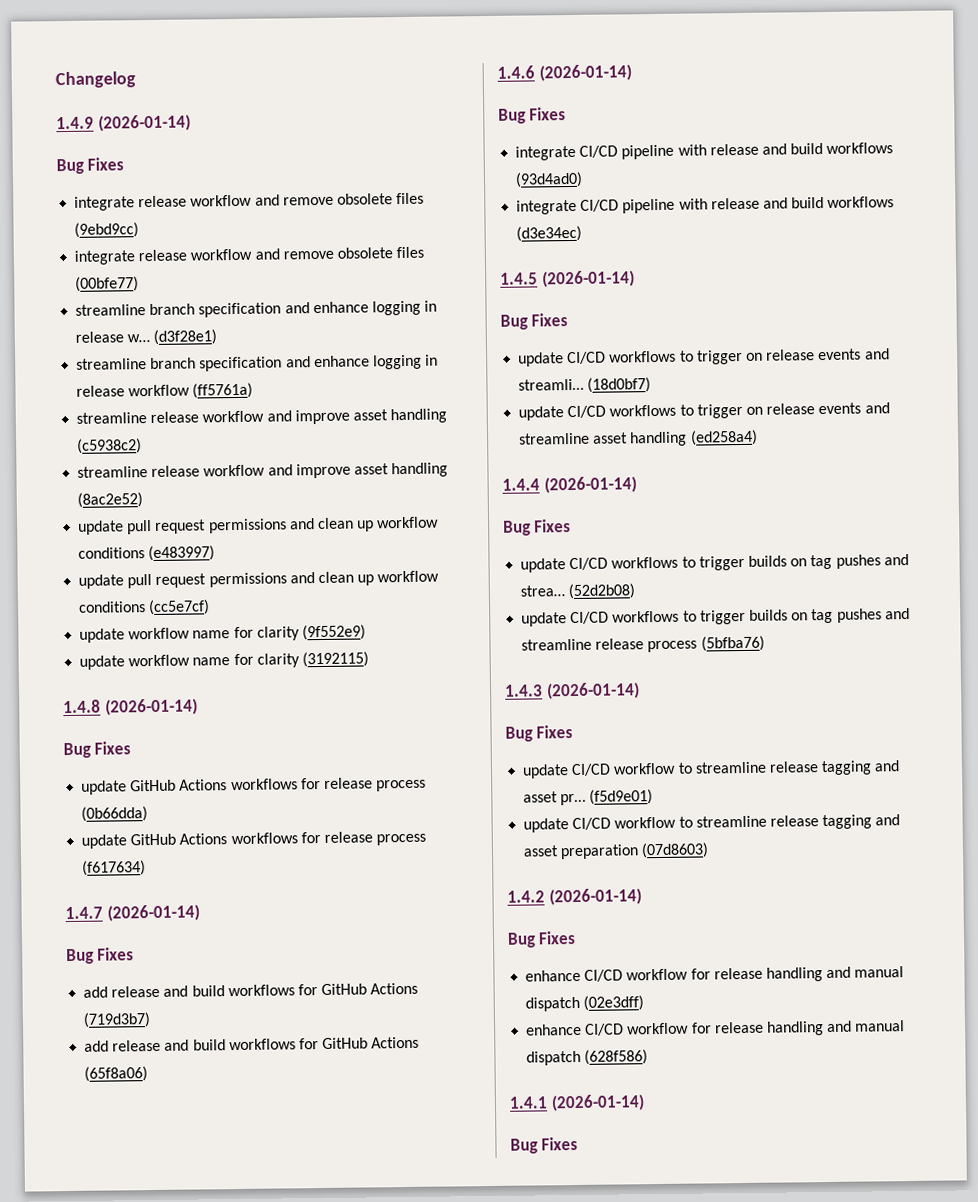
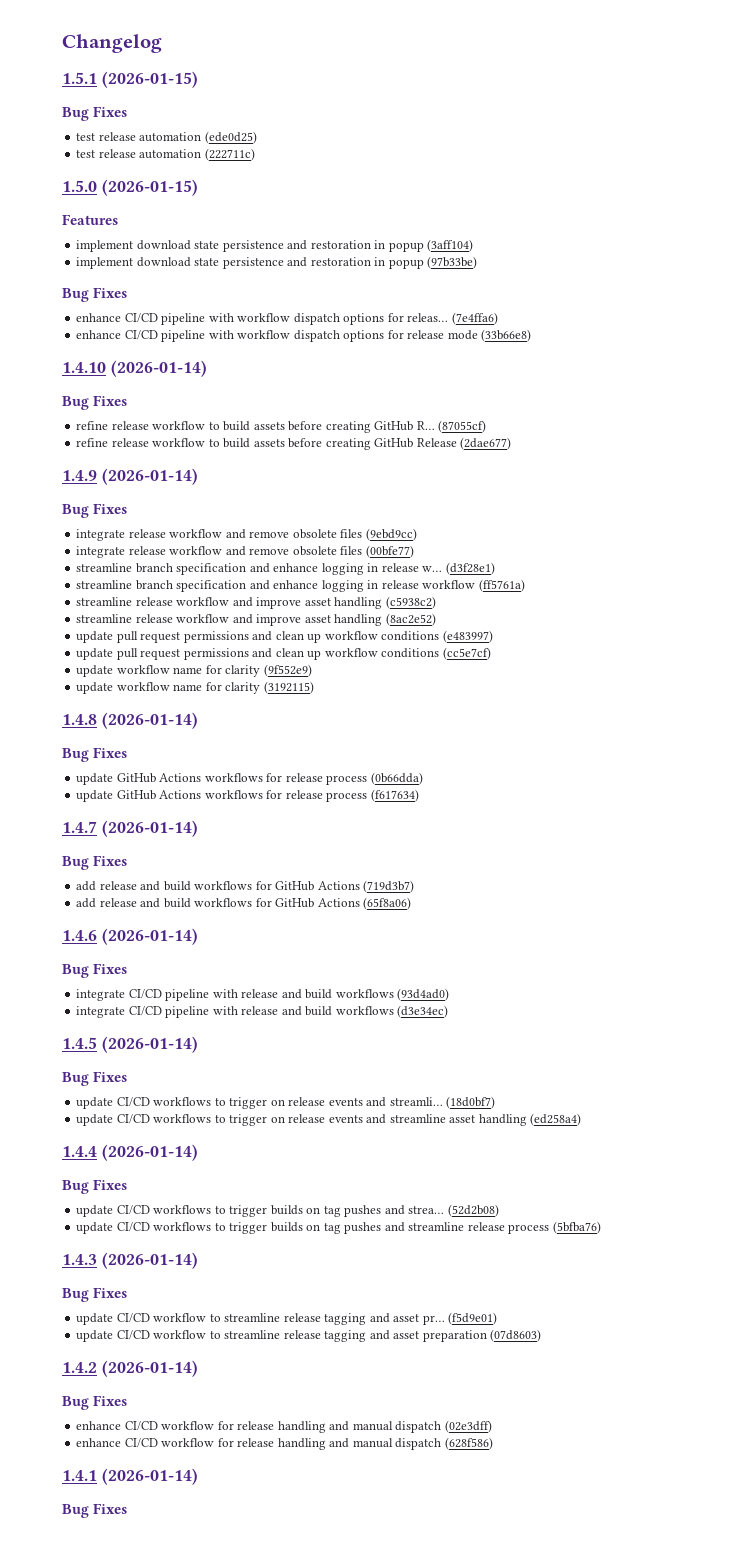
(136, 80) none -> [62,71,198,88] [62,106,128,121] [76,131,257,144] [76,148,255,161] [62,179,198,196] [62,214,118,225] [76,239,474,252] [76,256,478,269] [62,287,128,302] [76,312,498,325] [76,329,532,342] [62,360,207,377] [62,395,128,410] [76,420,487,433] [76,437,512,450] // 1.5.1 (2026-01-15) // Bug Fixes // test release automation (ede0d25) // test release automation (222711c) // 1.5.0 (2026-01-15) // Features // implement download state persistence and restoration in popup (3aff104) // implement download state persistence and restoration in popup (97b33be) // Bug Fixes // enhance CI/CD pipeline with workflow dispatch options for releas… (7e4ffa6) // enhance CI/CD pipeline with workflow dispatch options for release mode (33b66e8) // 1.4.10 (2026-01-14) // Bug Fixes // refine release workflow to build assets before creating GitHub R… (87055cf) // refine release workflow to build assets before creating GitHub Release (2dae677)

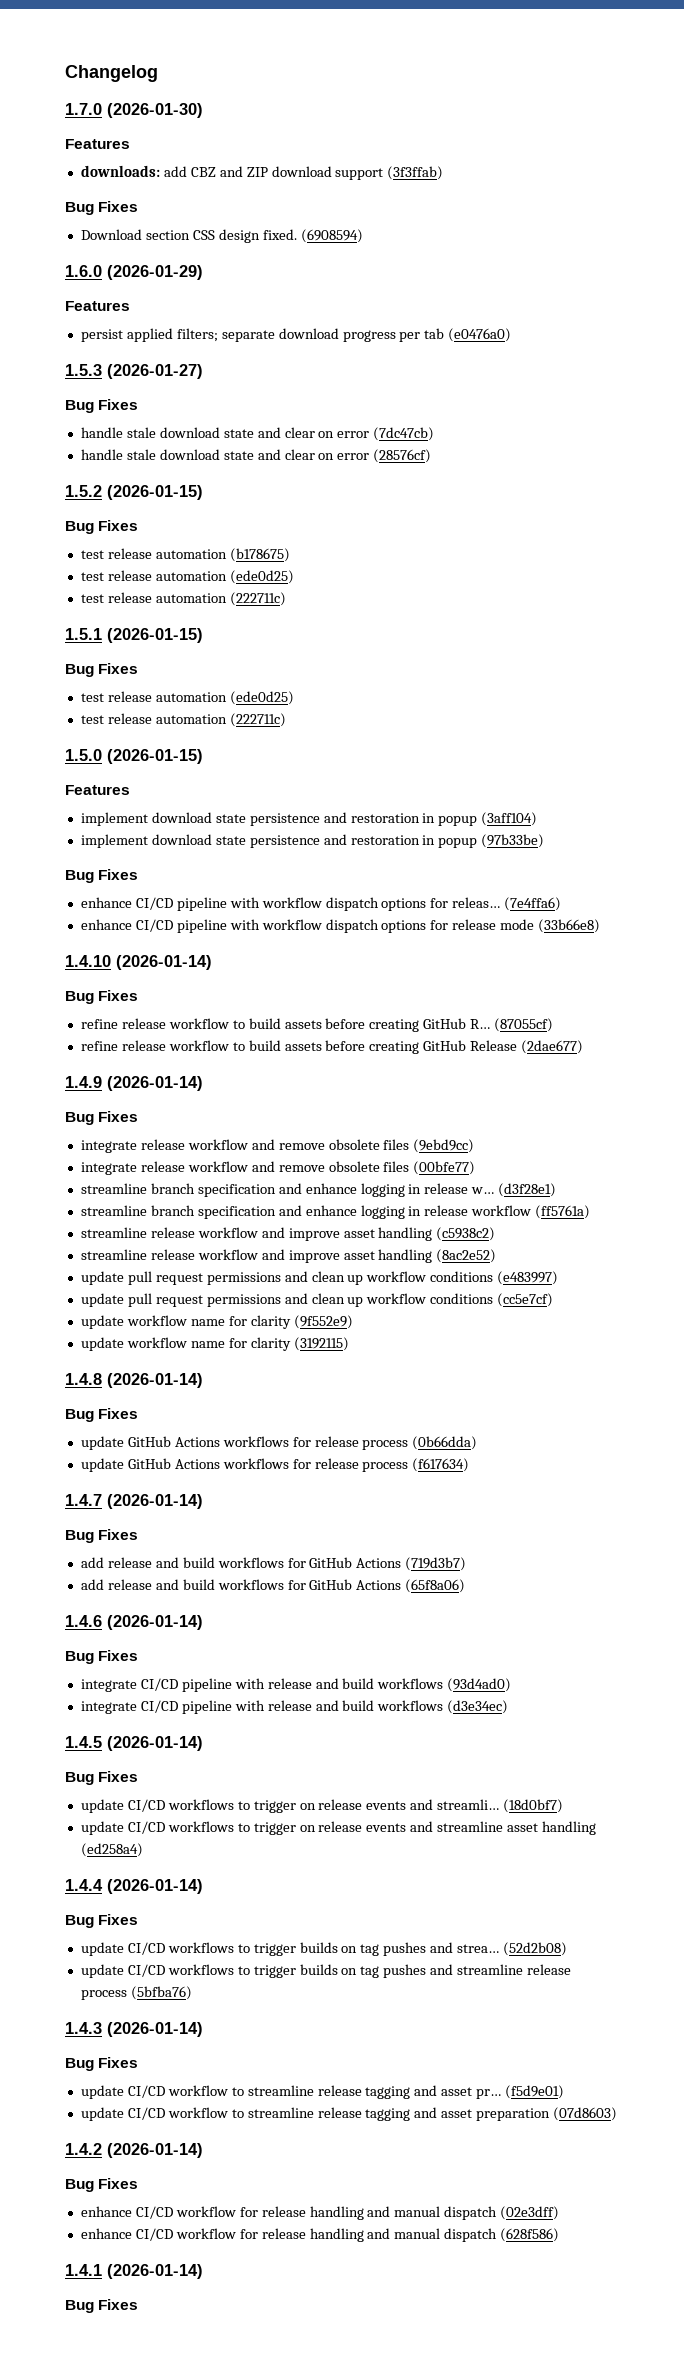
(162, 43) none -> [65,103,203,118] [65,139,130,149] [80,165,444,180] [65,201,139,215] [80,229,363,243] [65,265,203,280] [65,301,130,311] [80,328,512,342] [65,364,203,379] [65,399,139,413] [80,427,435,441] [80,449,432,463] [65,485,203,500] [65,520,139,534] [80,548,290,562] [80,570,294,584] [80,592,286,606] // 1.7.0 (2026-01-30) // Features // downloads: add CBZ and ZIP download support (3f3ffab) // Bug Fixes // Download section CSS design fixed. (6908594) // 1.6.0 (2026-01-29) // Features // persist applied filters; separate download progress per tab (e0476a0) // 1.5.3 (2026-01-27) // Bug Fixes // handle stale download state and clear on error (7dc47cb) // handle stale download state and clear on error (28576cf) // 1.5.2 (2026-01-15) // Bug Fixes // test release automation (b178675) // test release automation (ede0d25) // test release automation (222711c)

